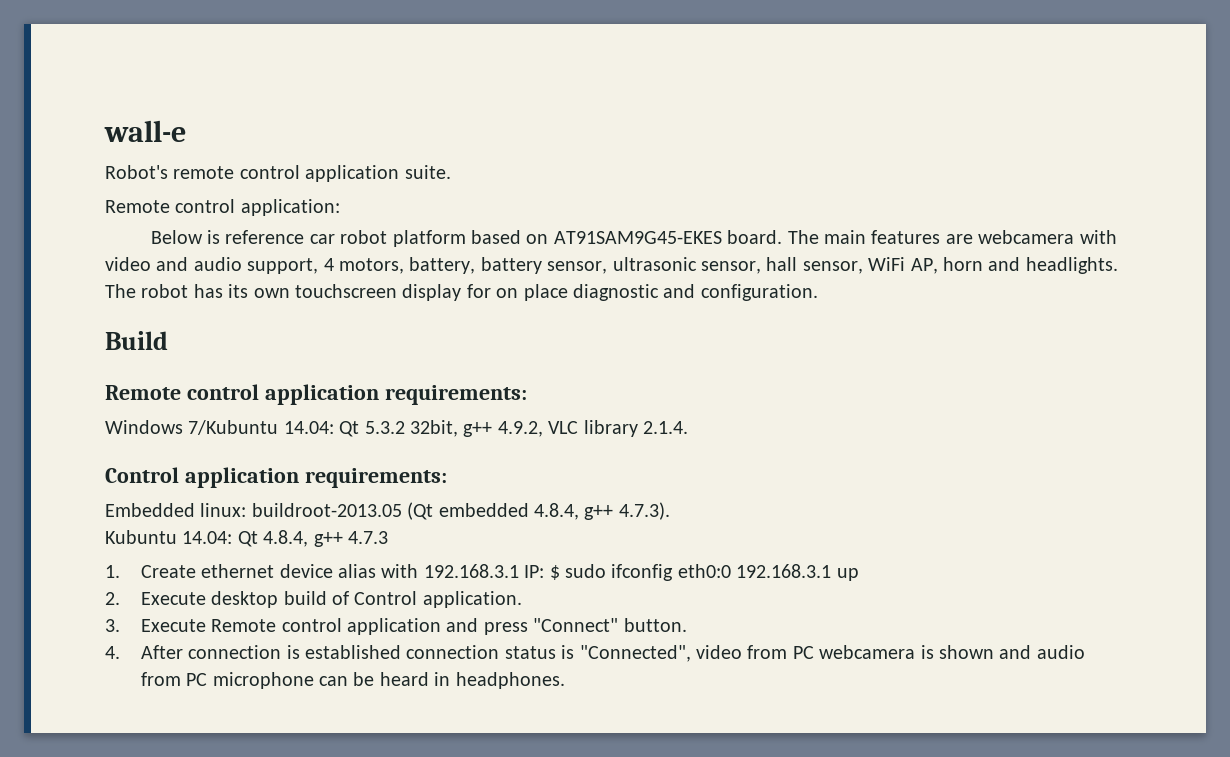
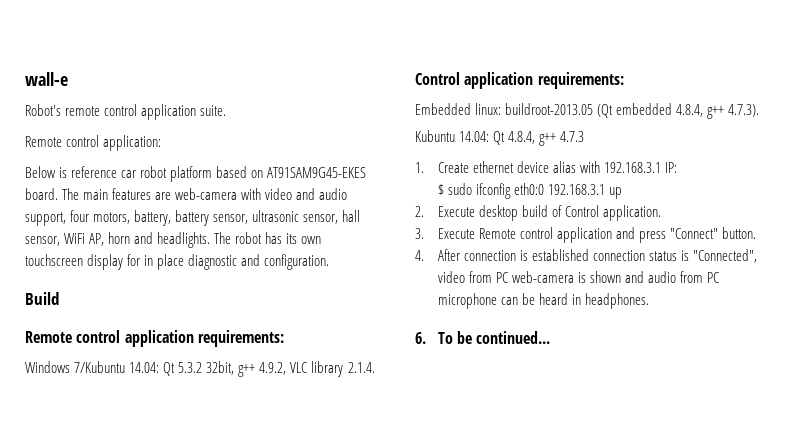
[978,230,1075,244] webcamera -> [175,188,238,200] web-camera
[323,258,334,271] 4 -> [70,210,90,222] four
[496,288,519,298] on -> [144,255,154,266] in
(545, 571) none -> (677, 167) //
[819,645,916,659] webcamera -> [511,271,574,283] web-camera
(565, 680) none -> [415,331,551,344] // 6. To be continued...

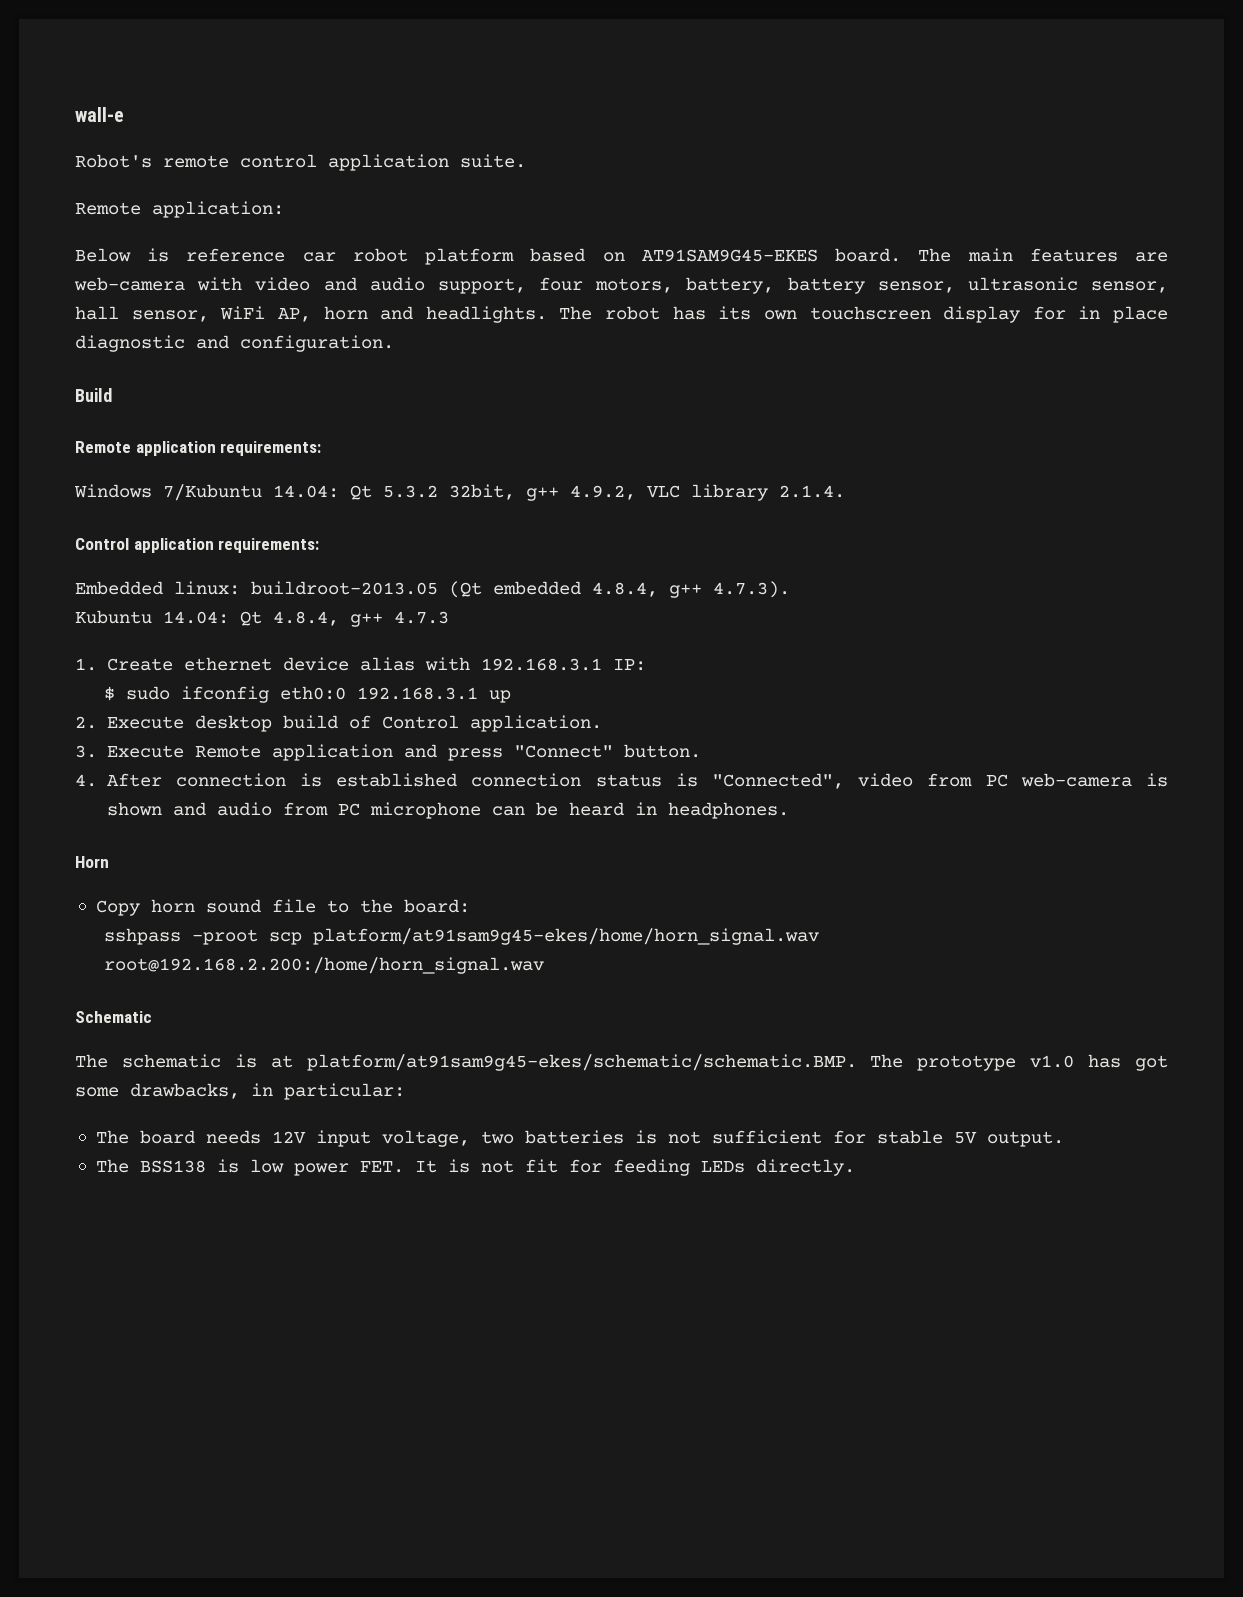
[66,135,100,147] control -> (141, 208) none
[76,330,121,343] control -> (131, 447) none
[519,227,553,239] control -> (261, 751) none
[415,331,551,344] 6. To be continued... -> [75,856,109,868] [95,899,470,916] [104,928,820,945] [104,957,545,974] [75,1011,152,1023] [75,1054,1169,1071] [75,1083,405,1100] [95,1130,1064,1147] [95,1159,855,1176] Horn // Copy horn sound file to the board: // sshpass -proot scp platform/at91sam9g45-ekes/home/horn_signal.wav root@192.168.2.200:/home/horn_signal.wav // Schematic // The schematic is at platform/at91sam9g45-ekes/schematic/schematic.BMP. The prototype v1.0 has got some drawbacks, in particular: // The board needs 12V input voltage, two batteries is not sufficient for stable 5V output. // The BSS138 is low power FET. It is not fit for feeding LEDs directly.

